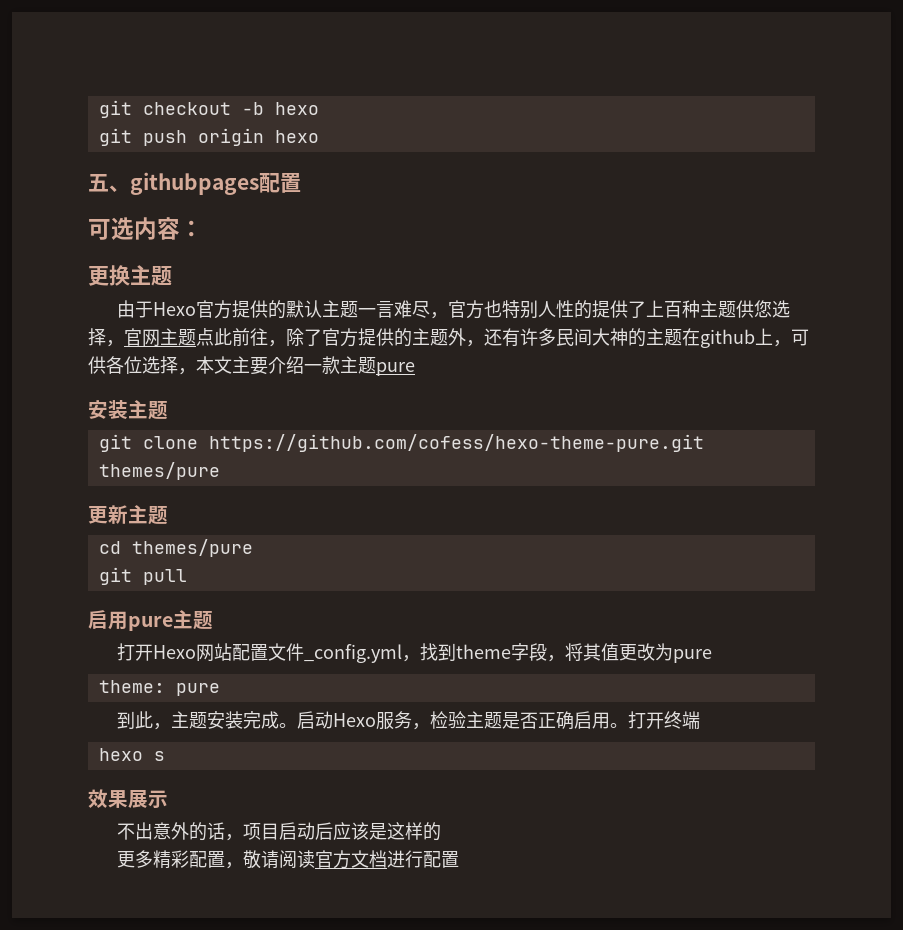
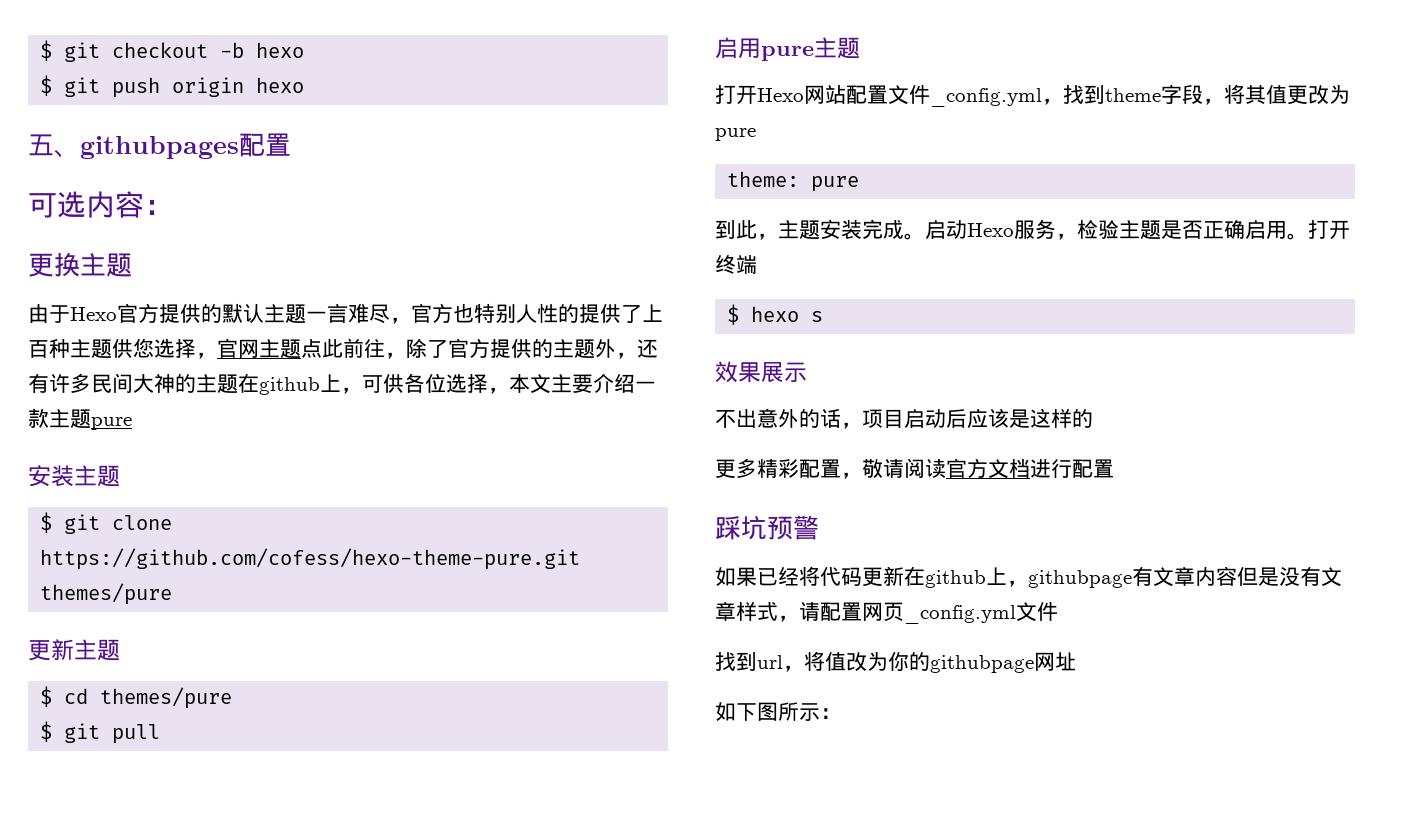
(98, 109) none -> [40,40,53,61] $
(319, 108) none -> [40,75,53,96] $
(168, 410) none -> [40,512,53,533] $
(168, 515) none -> [40,686,53,707] $
(253, 548) none -> [40,721,53,742] $
(701, 720) none -> [727,304,740,325] $
(460, 859) none -> [715,515,819,540] [715,566,1342,588] [715,601,1058,624] [715,651,1076,673] [715,702,841,721] // 踩坑预警 // 如果已经将代码更新在github上，githubpage有文章内容但是没有文章样式，请配置网页_config.yml文件 // 找到url，将值改为你的githubpage网址 // 如下图所示：

